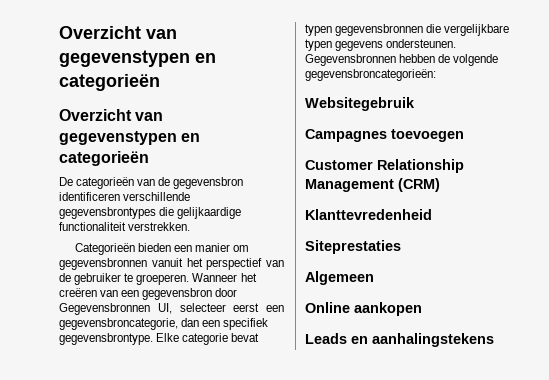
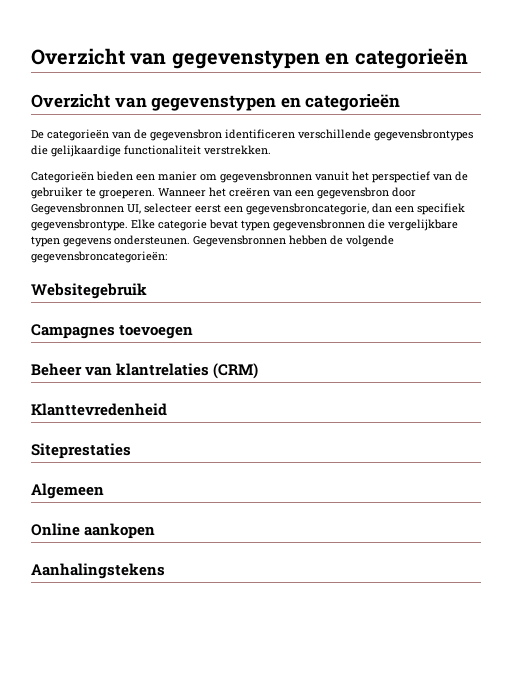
[305,159,464,173] [305,179,394,192] Customer Relationship Management -> [31,363,210,376] Beheer van klantrelaties
[305,333,494,347] Leads en aanhalingstekens -> [31,563,165,579] Aanhalingstekens

